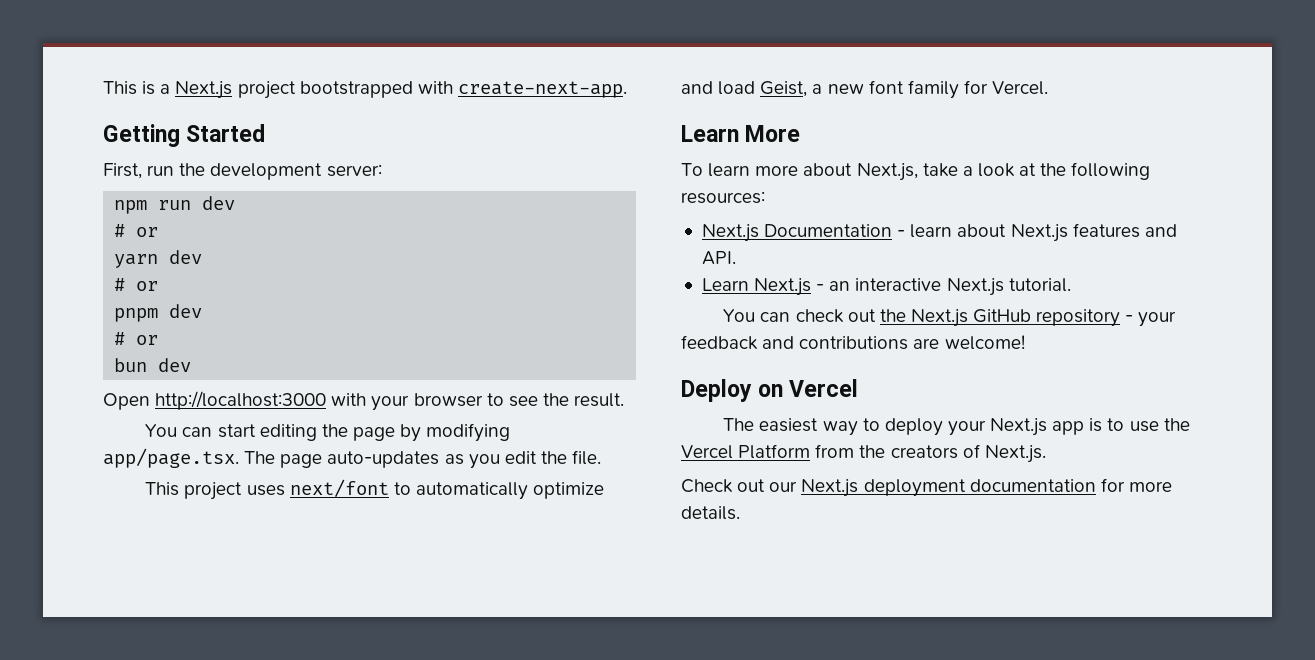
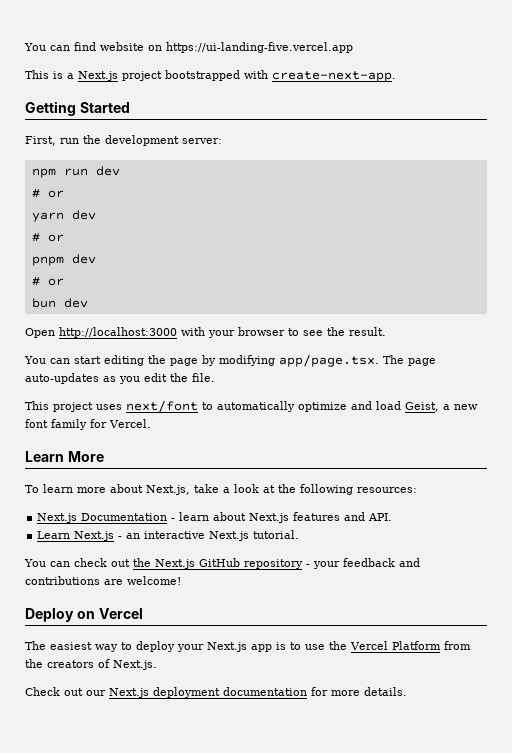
(103, 88) none -> [24,42,353,53] You can find website on https://ui-landing-five.vercel.app //

